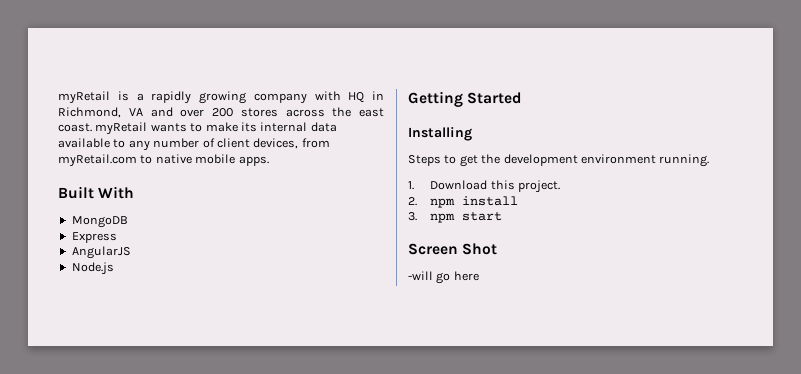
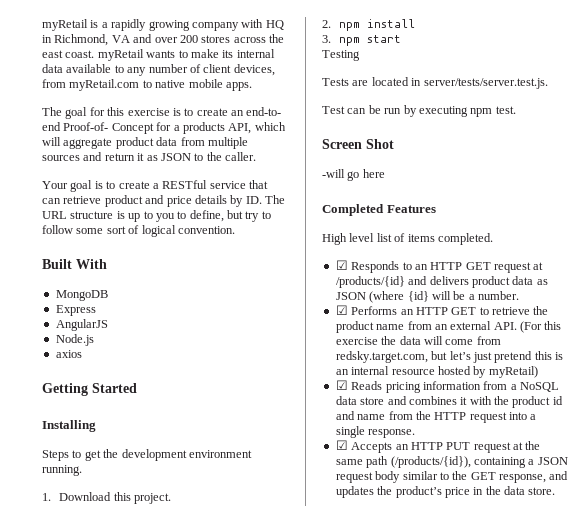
(269, 161) none -> [42,107,282,119] [42,122,286,134] [42,137,248,149] [42,152,256,161] [42,180,268,192] [42,195,285,207] [42,210,271,222] [42,225,235,237] // The goal for this exercise is to create an end-to- end Proof-of- Concept for a products API, which will aggregate product data from multiple sources and return it as JSON to the caller. // Your goal is to create a RESTful service that can retrieve product and price details by ID. The URL structure is up to you to define, but try to follow some sort of logical convention.
(114, 268) none -> [55,350,82,358] // axios
(503, 216) none -> [322,50,360,61] [322,77,548,89] [322,105,516,117] // Testing // Tests are located in server/tests/server.test.js. // Test can be run by executing npm test.
(479, 276) none -> [322,204,436,216] [322,233,493,245] [335,260,544,273] [335,276,548,288] [335,291,519,303] [335,305,549,315] [335,321,562,333] [335,336,501,345] [335,351,563,363] [335,366,538,378] [335,380,559,393] [335,396,563,408] [335,411,537,423] [335,426,416,438] [335,440,541,453] [335,456,568,468] [335,471,569,483] [335,486,556,498] // Completed Features // High level list of items completed. // ☑ Responds to an HTTP GET request at /products/{id} and delivers product data as JSON (where {id} will be a number. // ☑ Performs an HTTP GET to retrieve the product name from an external API. (For this exercise the data will come from redsky.target.com, but let’s just pretend this is an internal resource hosted by myRetail) // ☑ Reads pricing information from a NoSQL data store and combines it with the product id and name from the HTTP request into a single response. // ☑ Accepts an HTTP PUT request at the same path (/products/{id}), containing a JSON request body similar to the GET response, and updates the product’s price in the data store.

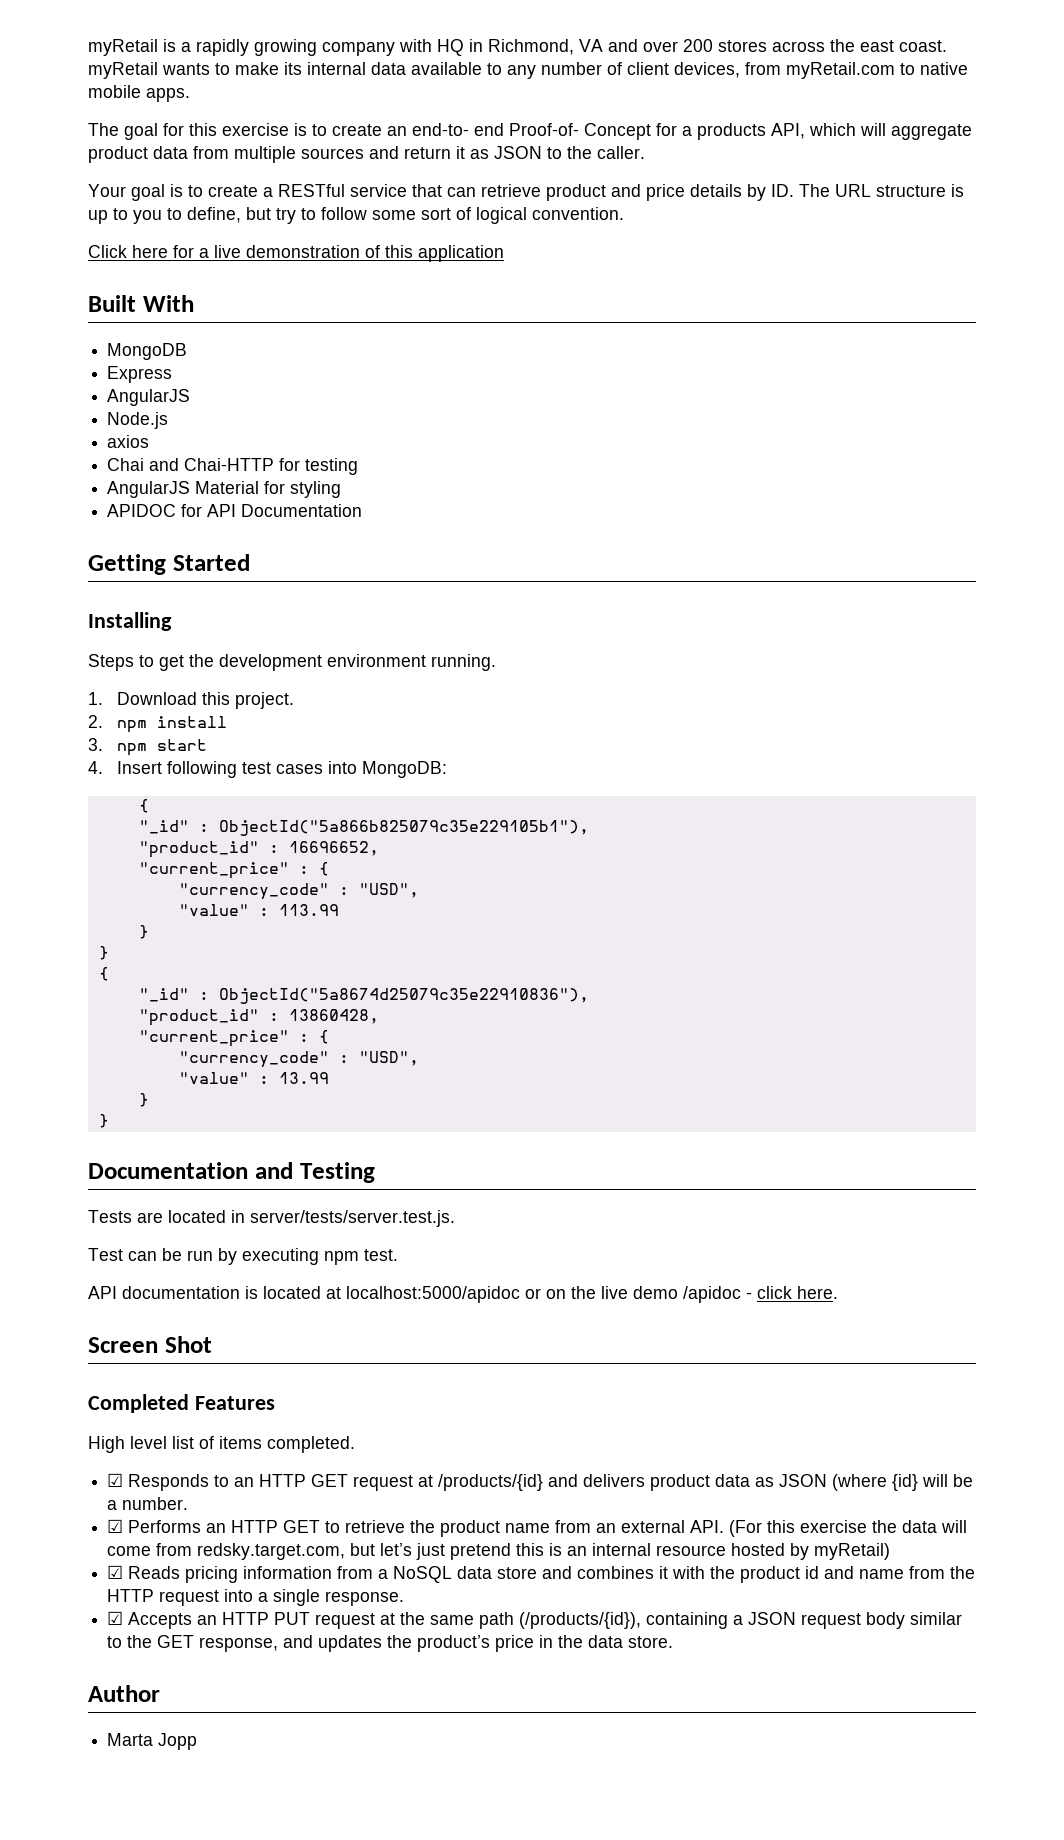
(235, 230) none -> [88,245,504,262] // Click here for a live demonstration of this application
(82, 354) none -> [107,458,359,475] [107,481,342,498] [107,504,363,517] // Chai and Chai-HTTP for testing // AngularJS Material for styling // APIDOC for API Documentation
(402, 39) none -> [88,761,448,778] [138,799,149,813] [138,820,589,836] [138,841,379,858] [138,862,329,879] [178,883,419,900] [178,904,339,916] [138,925,149,939] [98,946,109,960] [98,967,109,981] [138,988,589,1004] [138,1009,379,1026] [138,1030,329,1047] [178,1051,419,1068] [178,1072,329,1084] [138,1093,149,1107] [98,1114,109,1128] [88,1162,293,1179] 4. Insert following test cases into MongoDB: // { // "_id" : ObjectId("5a866b825079c35e229105b1"), // "product_id" : 16696652, // "current_price" : { // "currency_code" : "USD", // "value" : 113.99 // } // } // { // "_id" : ObjectId("5a8674d25079c35e22910836"), // "product_id" : 13860428, // "current_price" : { // "currency_code" : "USD", // "value" : 13.99 // } // } // Documentation and
(516, 110) none -> [88,1286,838,1303] // API documentation is located at localhost:5000/apidoc or on the live demo /apidoc - click here.
[322,169,385,181] // -will go here -> (212, 1344) none
(556, 491) none -> [88,1685,160,1702] [107,1733,198,1750] // Author // Marta Jopp

